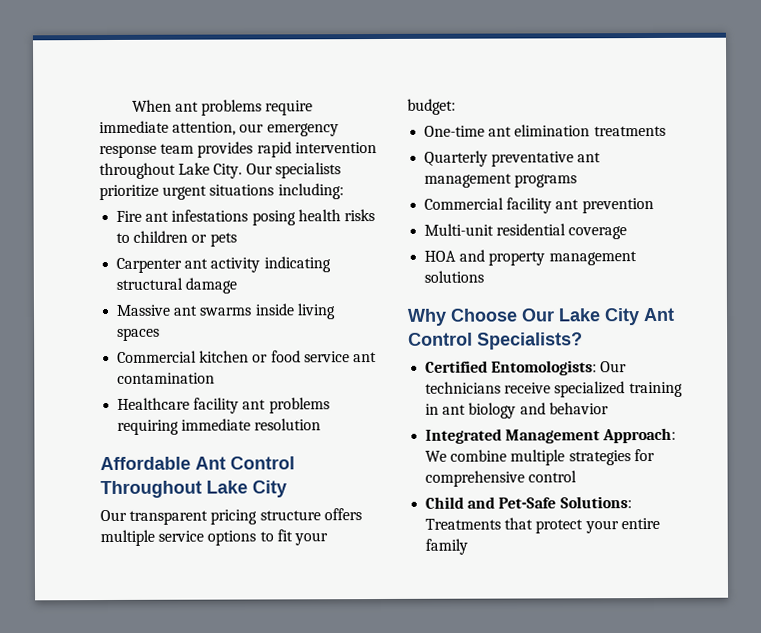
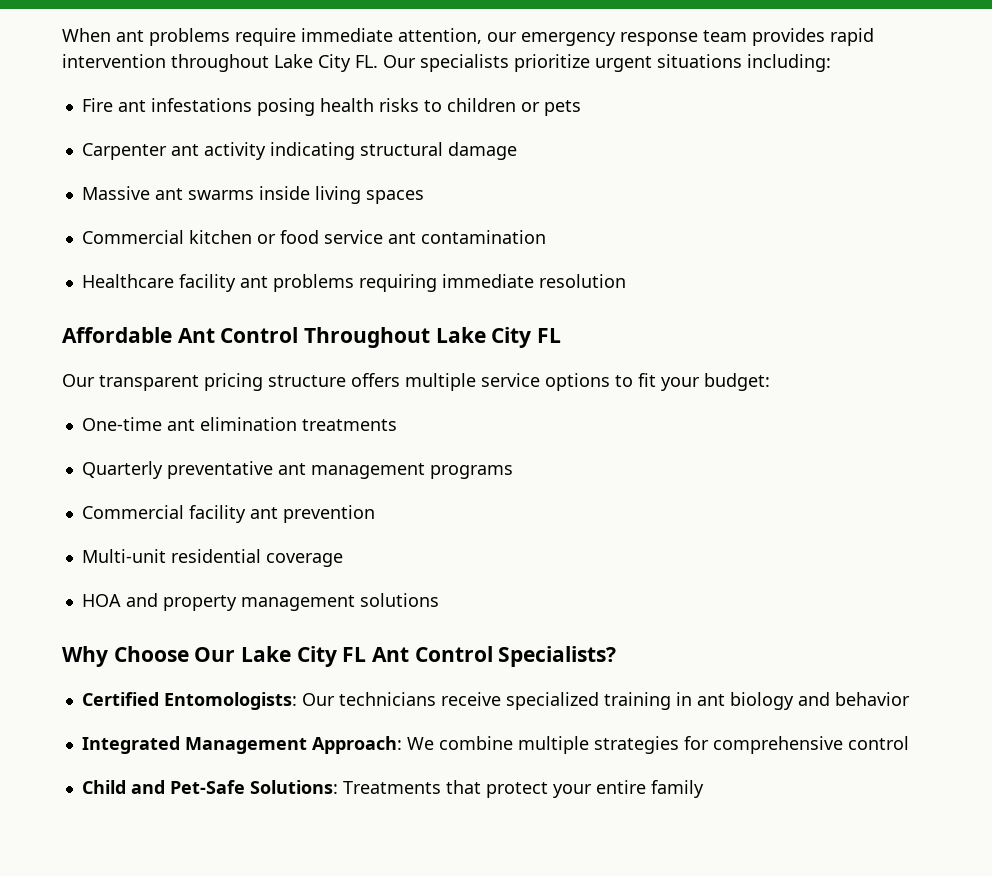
[213,163,243,179] City. -> [318,54,378,72] City FL.
(287, 489) none -> [537,328,562,343] FL
(640, 317) none -> [342,647,367,662] FL

